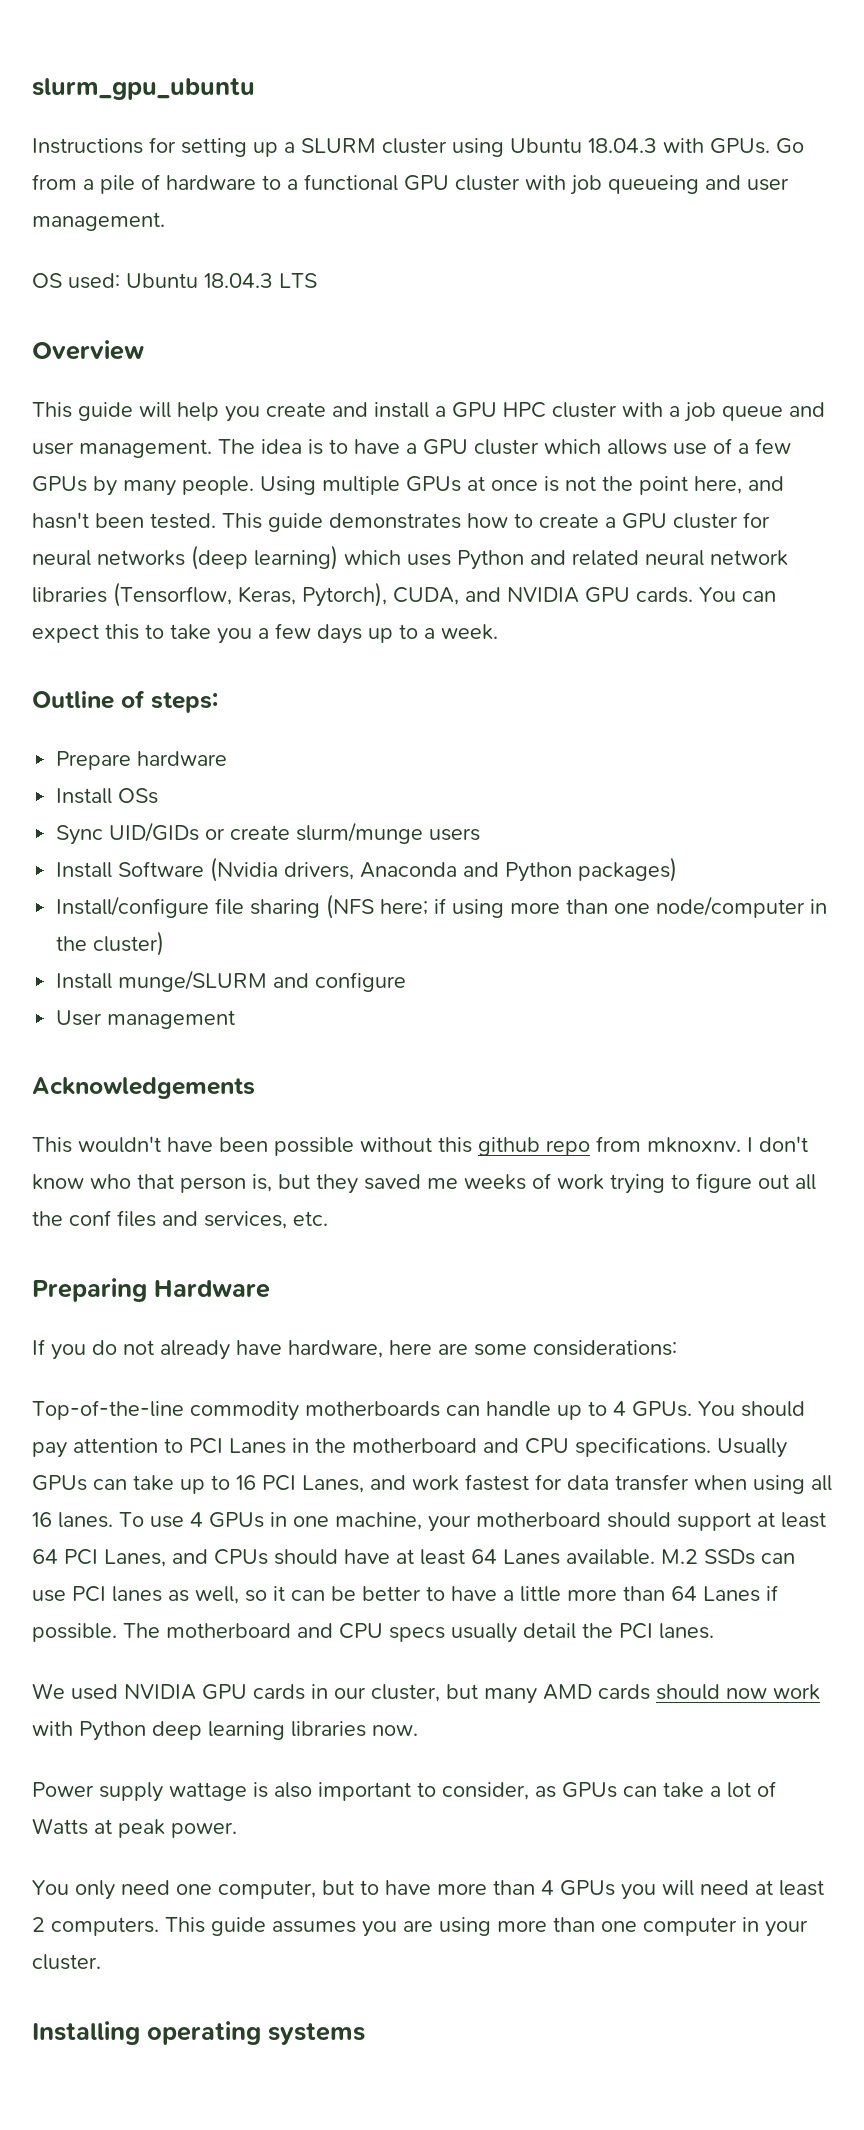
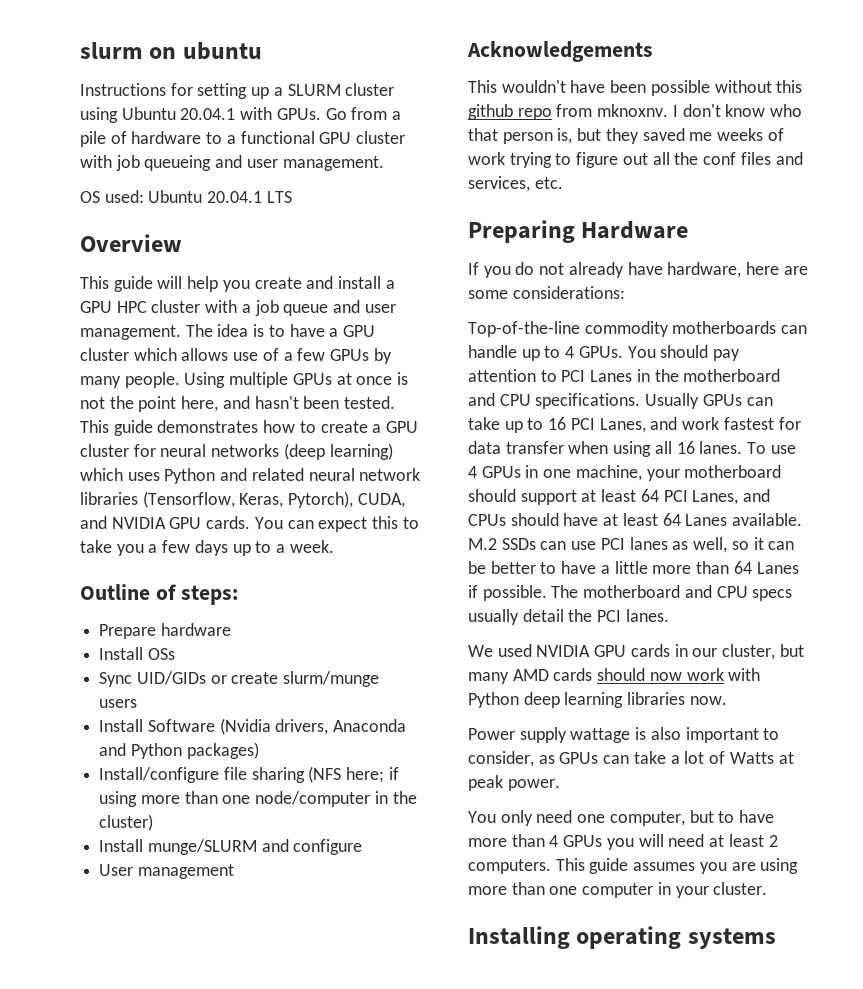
[32,78,255,100] slurm_gpu_ubuntu -> [80,42,262,60] slurm on ubuntu
[588,138,657,153] 18.04.3 -> [180,108,236,120] 20.04.1
[204,273,273,288] 18.04.3 -> [207,191,263,203] 20.04.1

